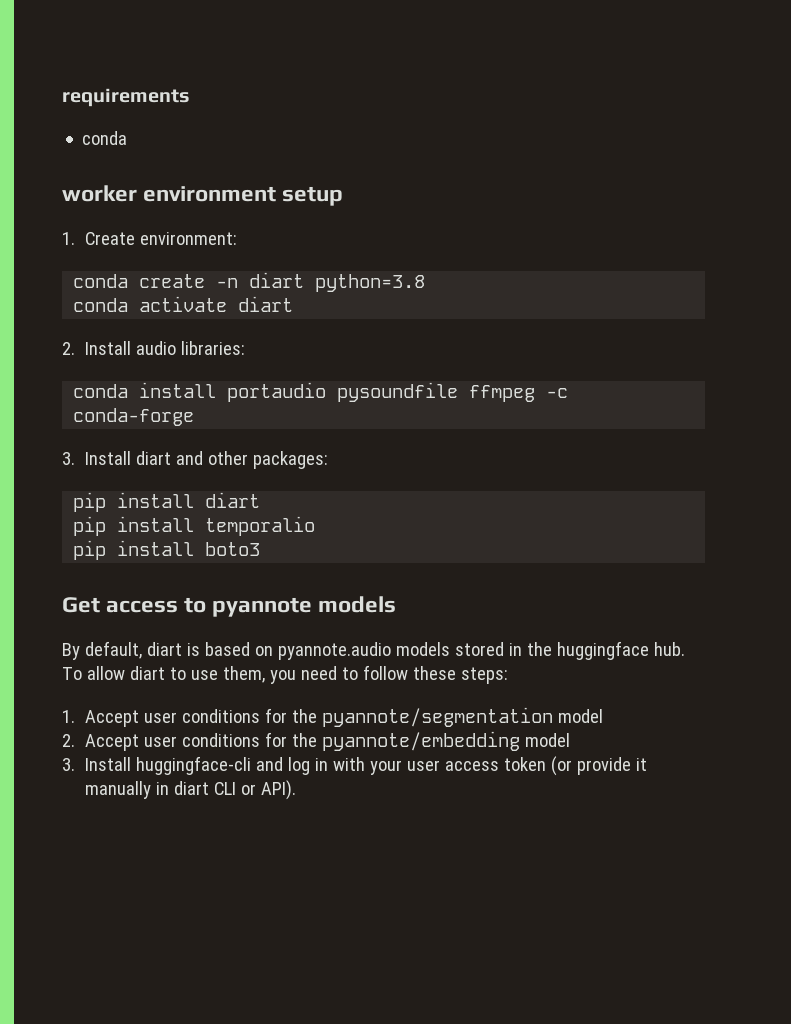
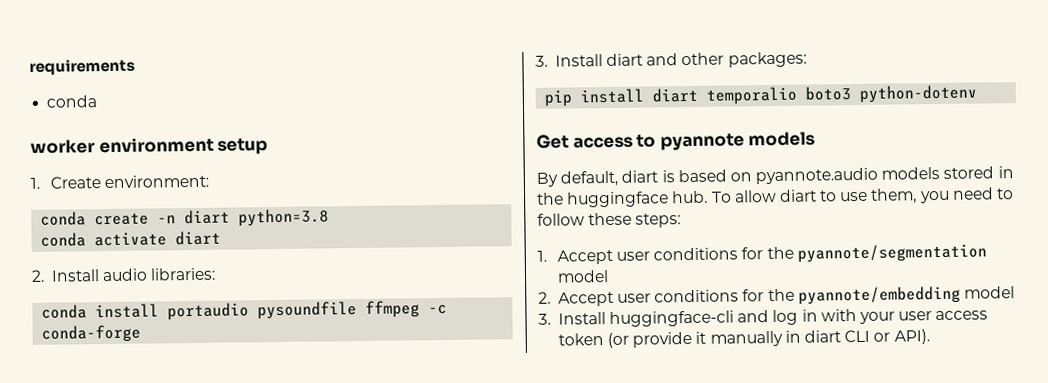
[73,516,195,536] // pip install -> (699, 95) none
[73,540,195,560] // pip install -> (798, 95) none
(261, 549) none -> [859,84,978,103] python-dotenv

